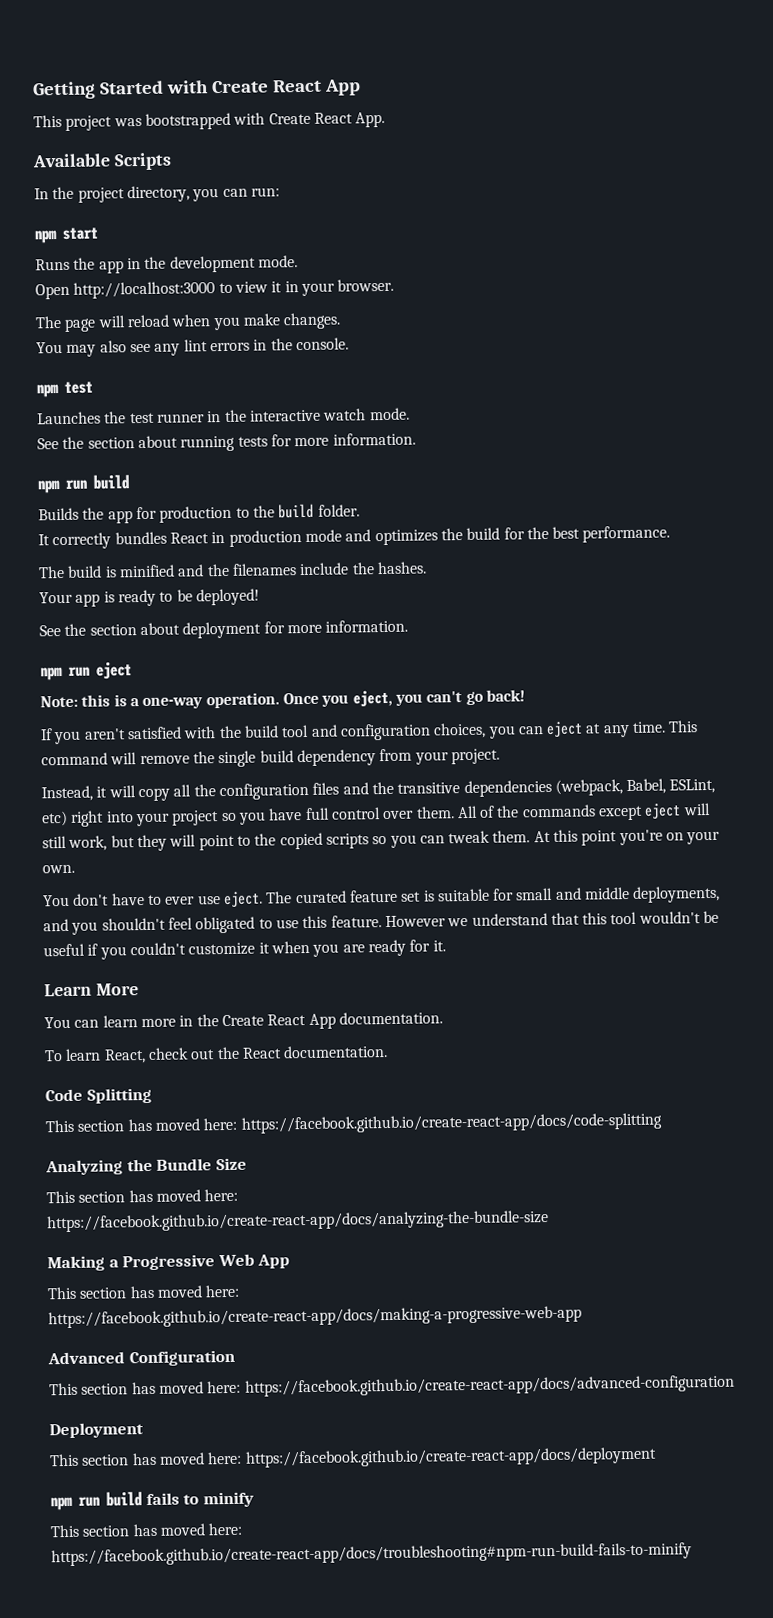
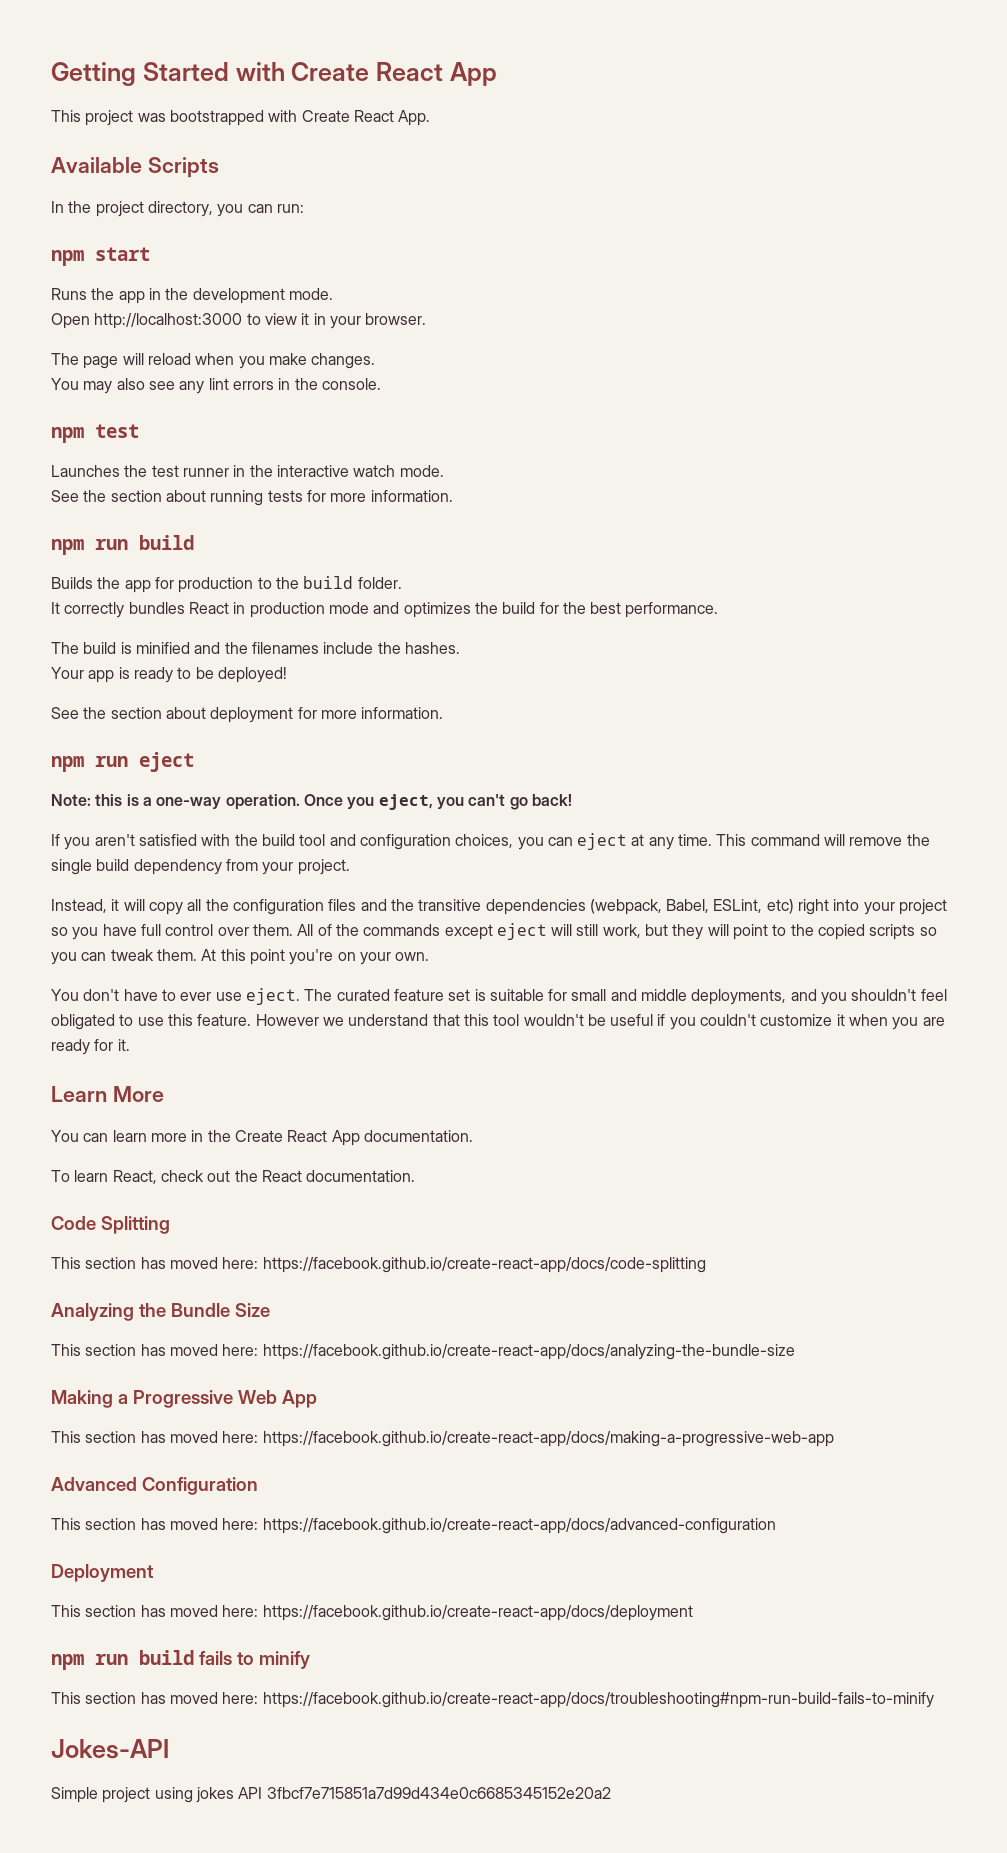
(692, 1554) none -> [51,1739,169,1759] [51,1787,611,1803] // Jokes-API // Simple project using jokes API 3fbcf7e715851a7d99d434e0c6685345152e20a2

